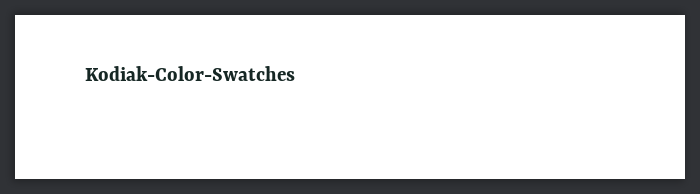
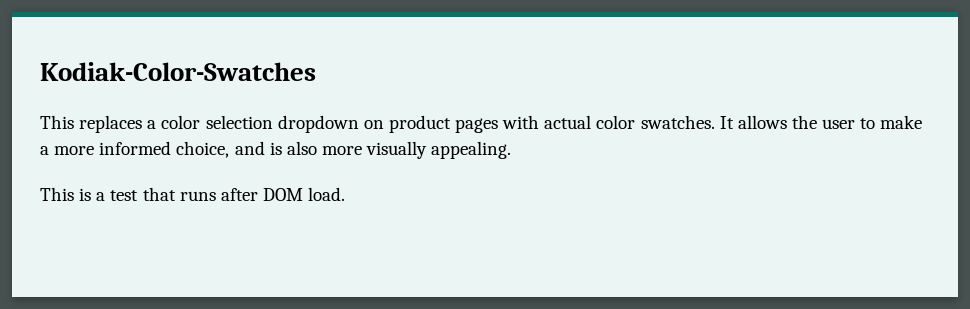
(295, 73) none -> [40,115,923,133] [40,141,512,159] [40,187,346,201] // This replaces a color selection dropdown on product pages with actual color swatches. It allows the user to make a more informed choice, and is also more visually appealing. // This is a test that runs after DOM load.

